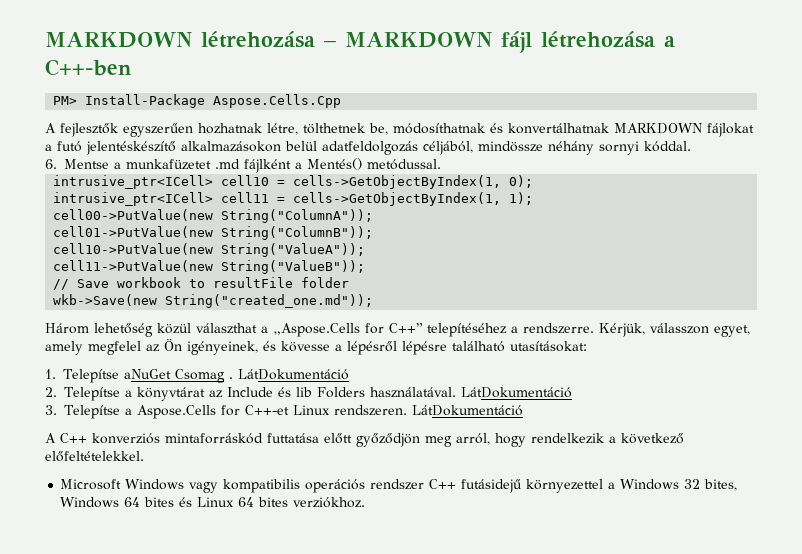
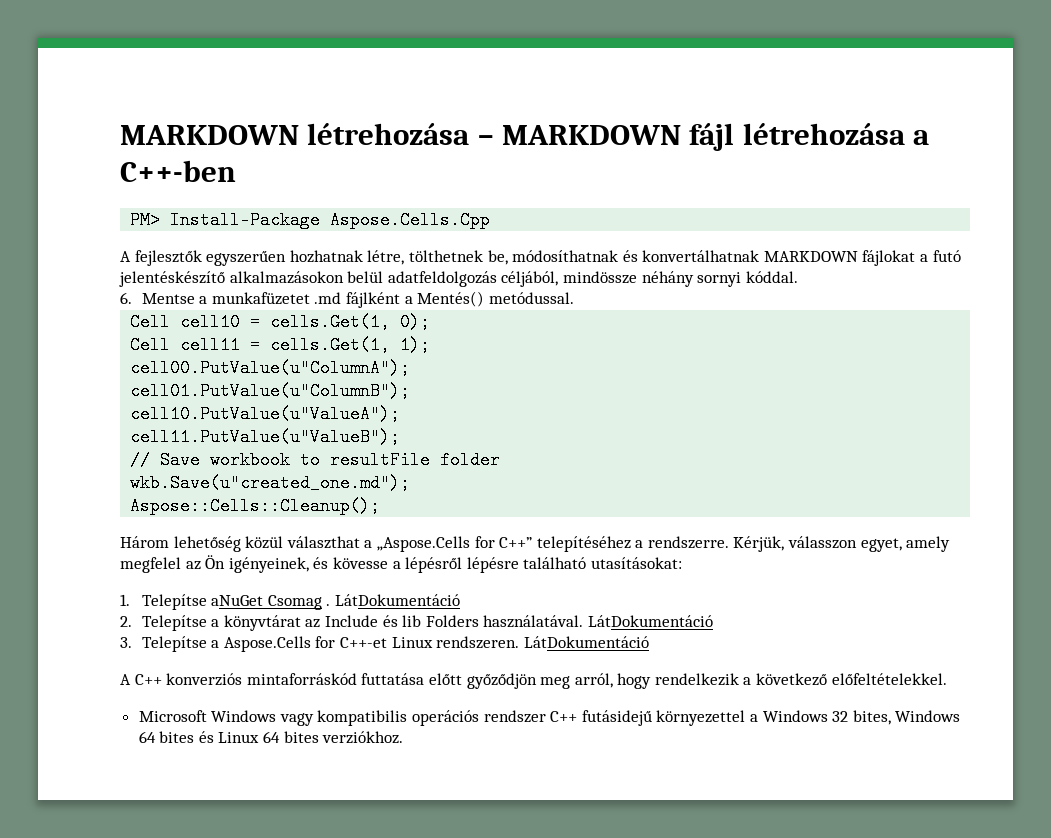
[53,175,214,189] intrusive_ptr<ICell> -> [130,313,171,331] Cell
[293,175,502,189] cells->GetObjectByIndex(1, -> [270,313,391,331] cells.Get(1,
[53,192,214,206] intrusive_ptr<ICell> -> [130,336,171,354] Cell
[293,192,502,206] cells->GetObjectByIndex(1, -> [270,336,391,354] cells.Get(1,
[53,209,374,223] [53,226,374,240] [53,243,366,257] [53,260,366,274] cell00->PutValue(new String("ColumnA")); // cell01->PutValue(new String("ColumnB")); // cell10->PutValue(new String("ValueA")); // cell11->PutValue(new String("ValueB")); -> [130,359,411,377] [130,382,411,400] [130,405,401,423] [130,428,401,446] cell00.PutValue(u"ColumnA"); // cell01.PutValue(u"ColumnB"); // cell10.PutValue(u"ValueA"); // cell11.PutValue(u"ValueB");
[53,294,374,308] wkb->Save(new String("created_one.md")); -> [130,474,411,492] [130,497,381,515] wkb.Save(u"created_one.md"); // Aspose::Cells::Cleanup();

